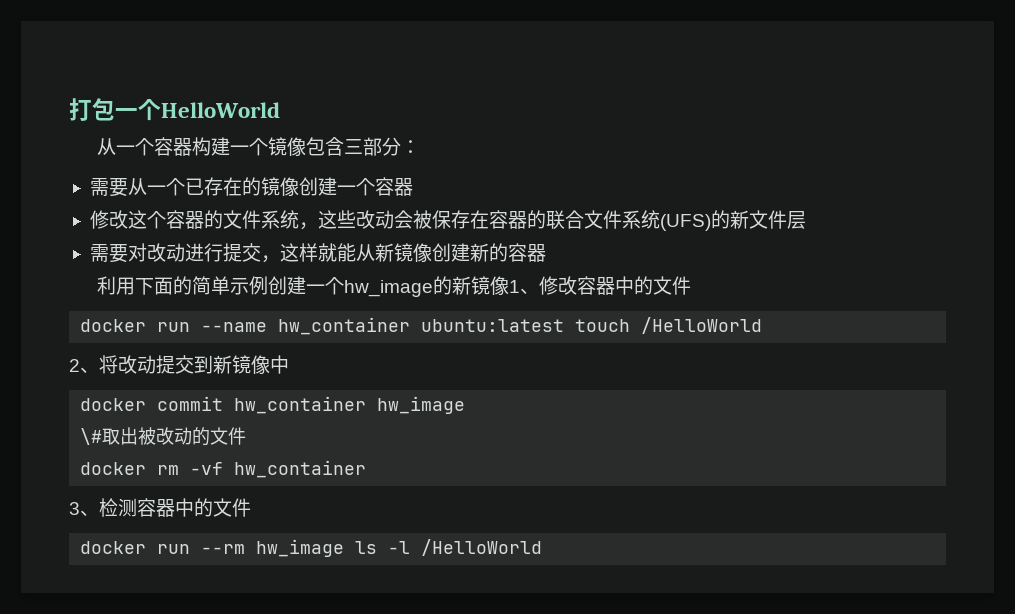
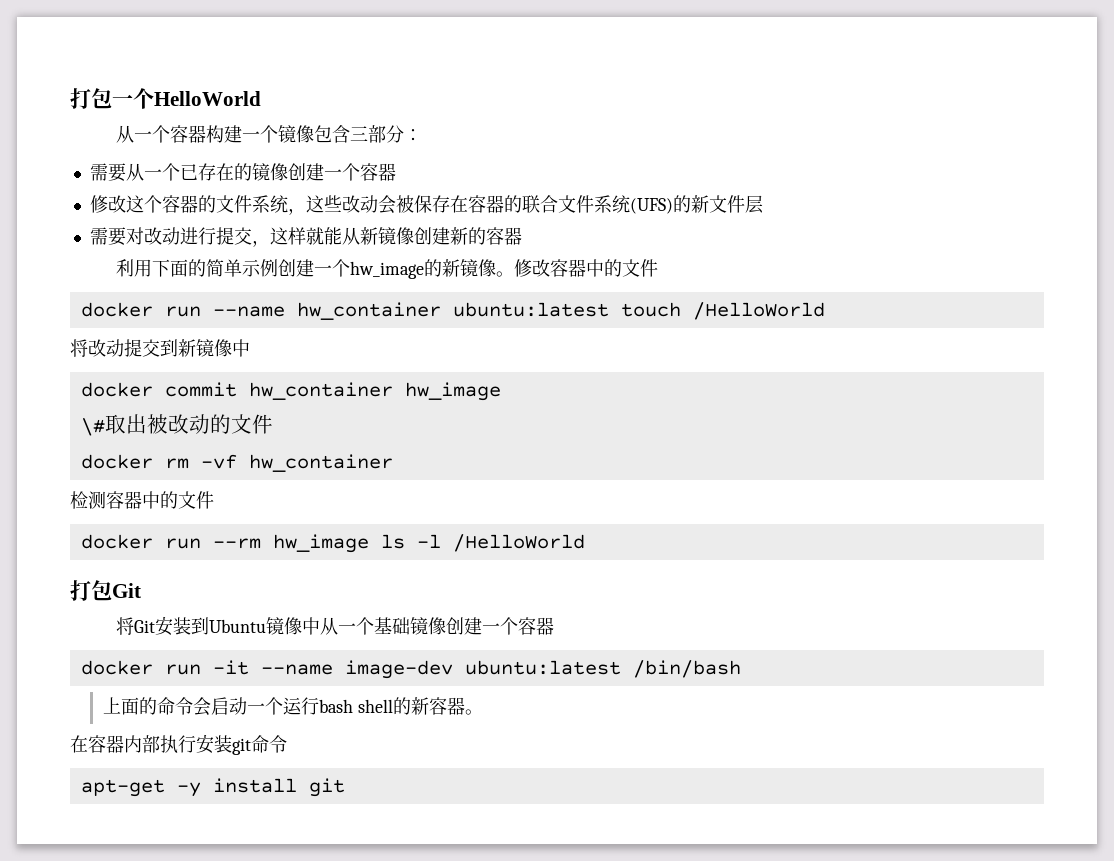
[509,280,540,294] 1、 -> [496,271,515,277] 。
[69,359,99,373] 2、 -> (825, 311) none
[69,502,99,516] 3、 -> (393, 463) none
(543, 547) none -> [70,580,141,601] [116,616,555,636] [80,660,741,679] [102,697,483,716] [70,734,287,755] [80,778,345,797] // 打包Git // 将Git安装到Ubuntu镜像中从一个基础镜像创建一个容器 // docker run -it --name image-dev ubuntu:latest /bin/bash // 上面的命令会启动一个运行bash shell的新容器。 // 在容器内部执行安装git命令 // apt-get -y install git

